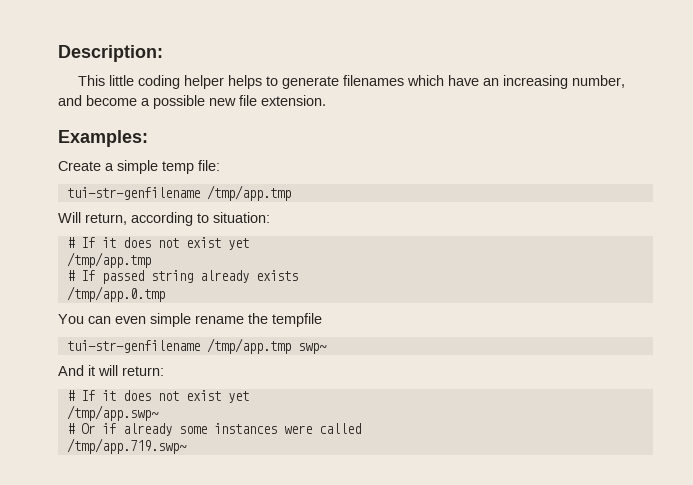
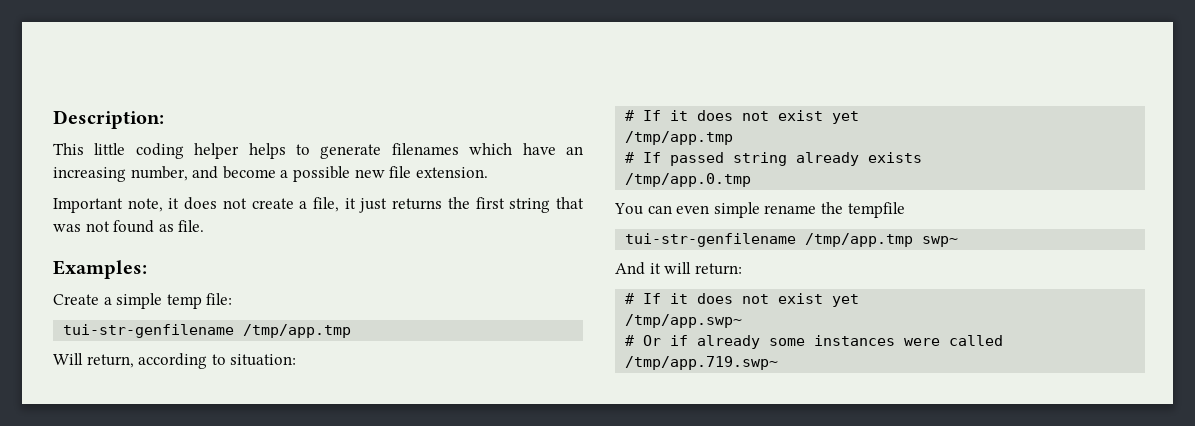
(326, 100) none -> [53,197,585,213] [53,220,205,233] // Important note, it does not create a file, it just returns the first string that was not found as file.

